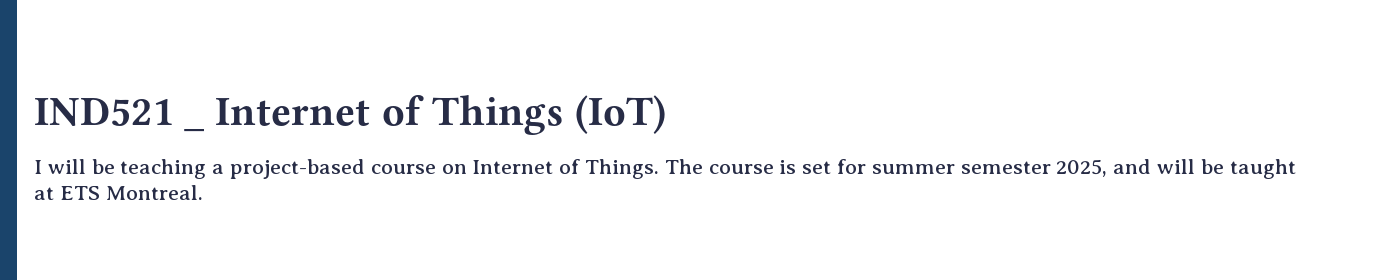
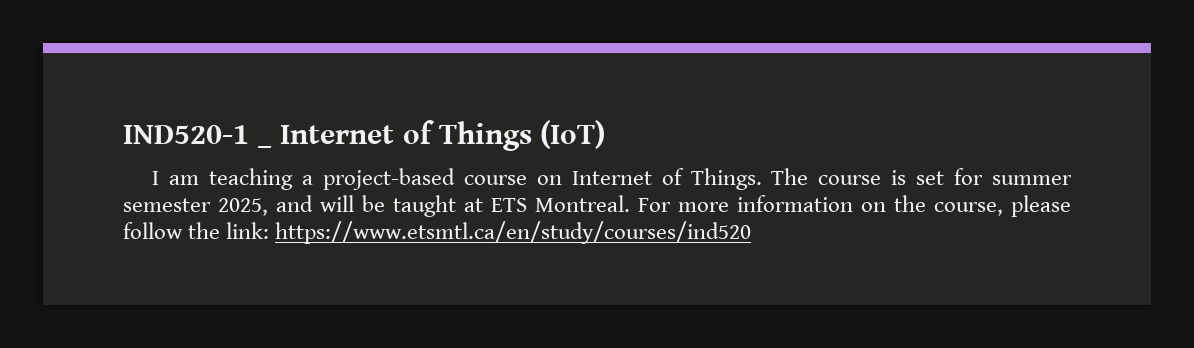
[34,97,173,126] IND521 -> [123,125,249,144] IND520-1
[47,159,115,174] will be -> [169,175,200,185] am
(203, 192) none -> [638,195,1071,217] [123,221,752,244] For more information on the course, please follow the link: https://www.etsmtl.ca/en/study/courses/ind520

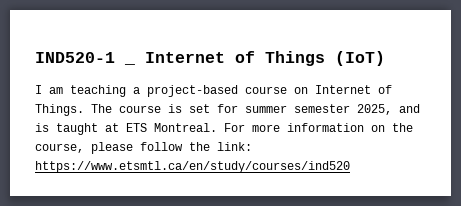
[320,195,385,212] will be -> [35,123,49,132] is

